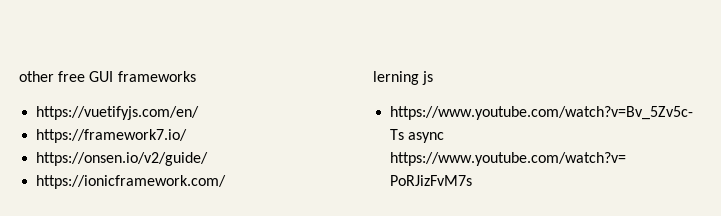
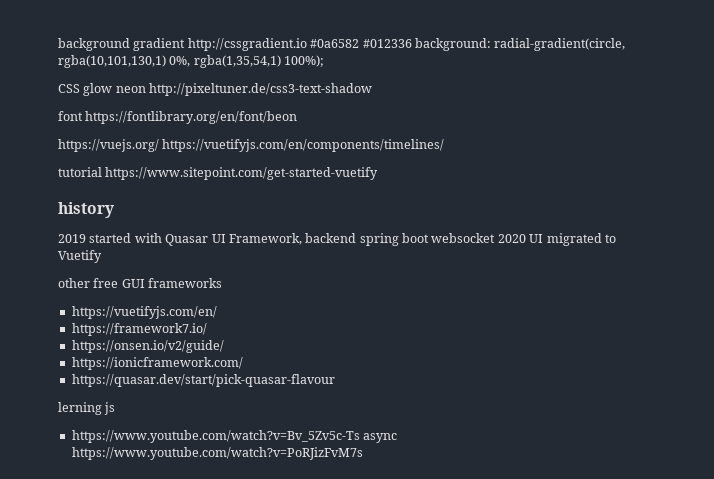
(19, 76) none -> [58,38,626,51] [58,55,325,68] [58,83,373,96] [58,111,298,124] [58,139,445,152] [58,167,379,180] [58,202,114,218] [58,233,616,246] [58,250,102,263] background gradient http://cssgradient.io #0a6582 #012336 background: radial-gradient(circle, rgba(10,101,130,1) 0%, rgba(1,35,54,1) 100%); // CSS glow neon http://pixeltuner.de/css3-text-shadow // font https://fontlibrary.org/en/font/beon // https://vuejs.org/ https://vuetifyjs.com/en/components/timelines/ // tutorial https://www.sitepoint.com/get-started-vuetify // history // 2019 started with Quasar UI Framework, backend spring boot websocket 2020 UI migrated to Vuetify //
(227, 182) none -> [71,374,335,387] // https://quasar.dev/start/pick-quasar-flavour

